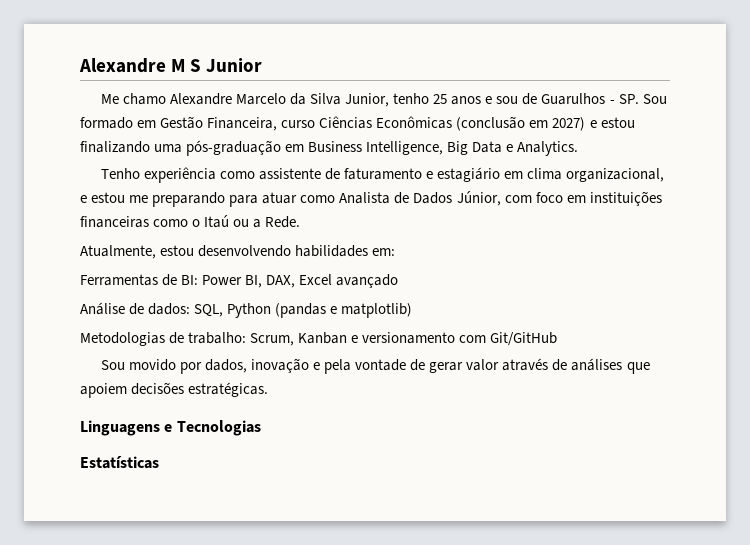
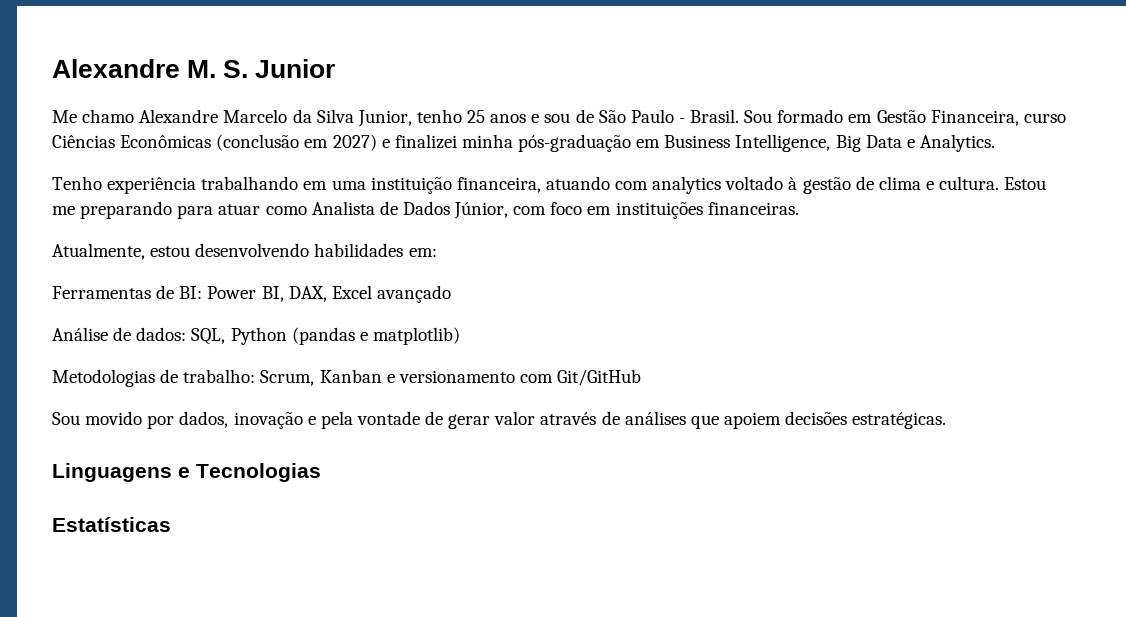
[79,58,202,73] Alexandre M S -> [52,59,249,78] Alexandre M. S.
[541,93,639,105] Guarulhos - SP. -> [598,109,740,123] São Paulo - Brasil.
[600,117,635,128] [80,141,183,153] estou finalizando uma -> [394,134,513,149] finalizei minha
[219,167,665,182] [80,192,126,203] como assistente de faturamento e estagiário em clima organizacional, e estou -> [201,176,1047,194] trabalhando em uma instituição financeira, atuando com analytics voltado à gestão de clima e cultura. Estou
[80,215,301,228] financeiras como o Itaú ou a Rede. -> [707,202,799,215] financeiras.

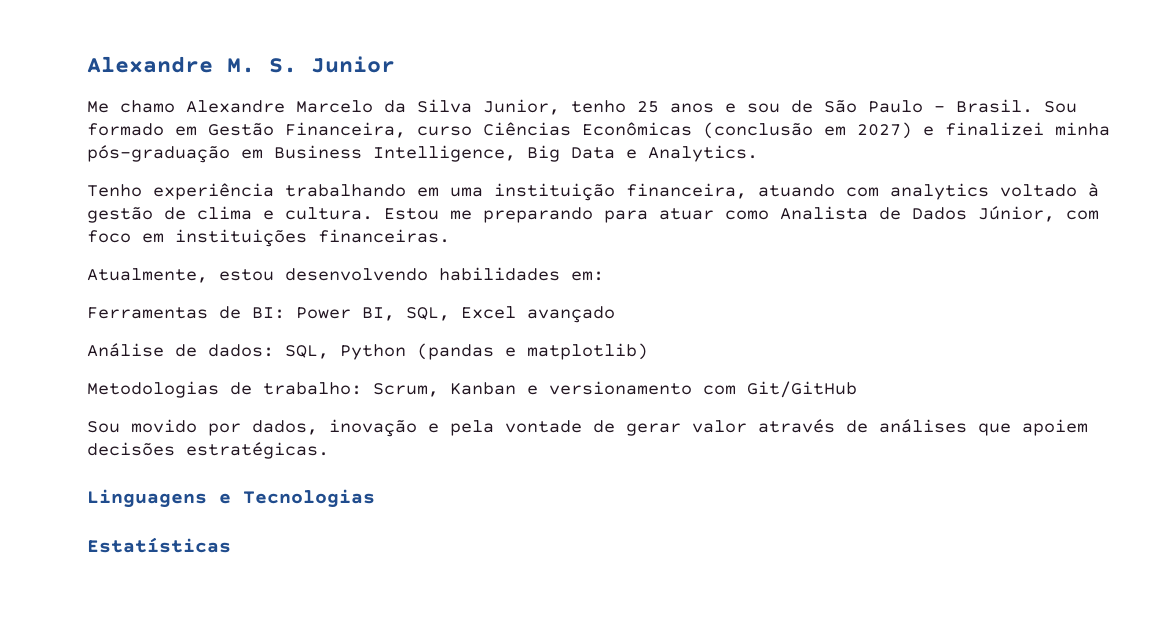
[288,286,327,302] DAX, -> [406,307,450,321] SQL,

